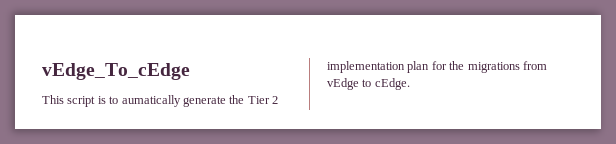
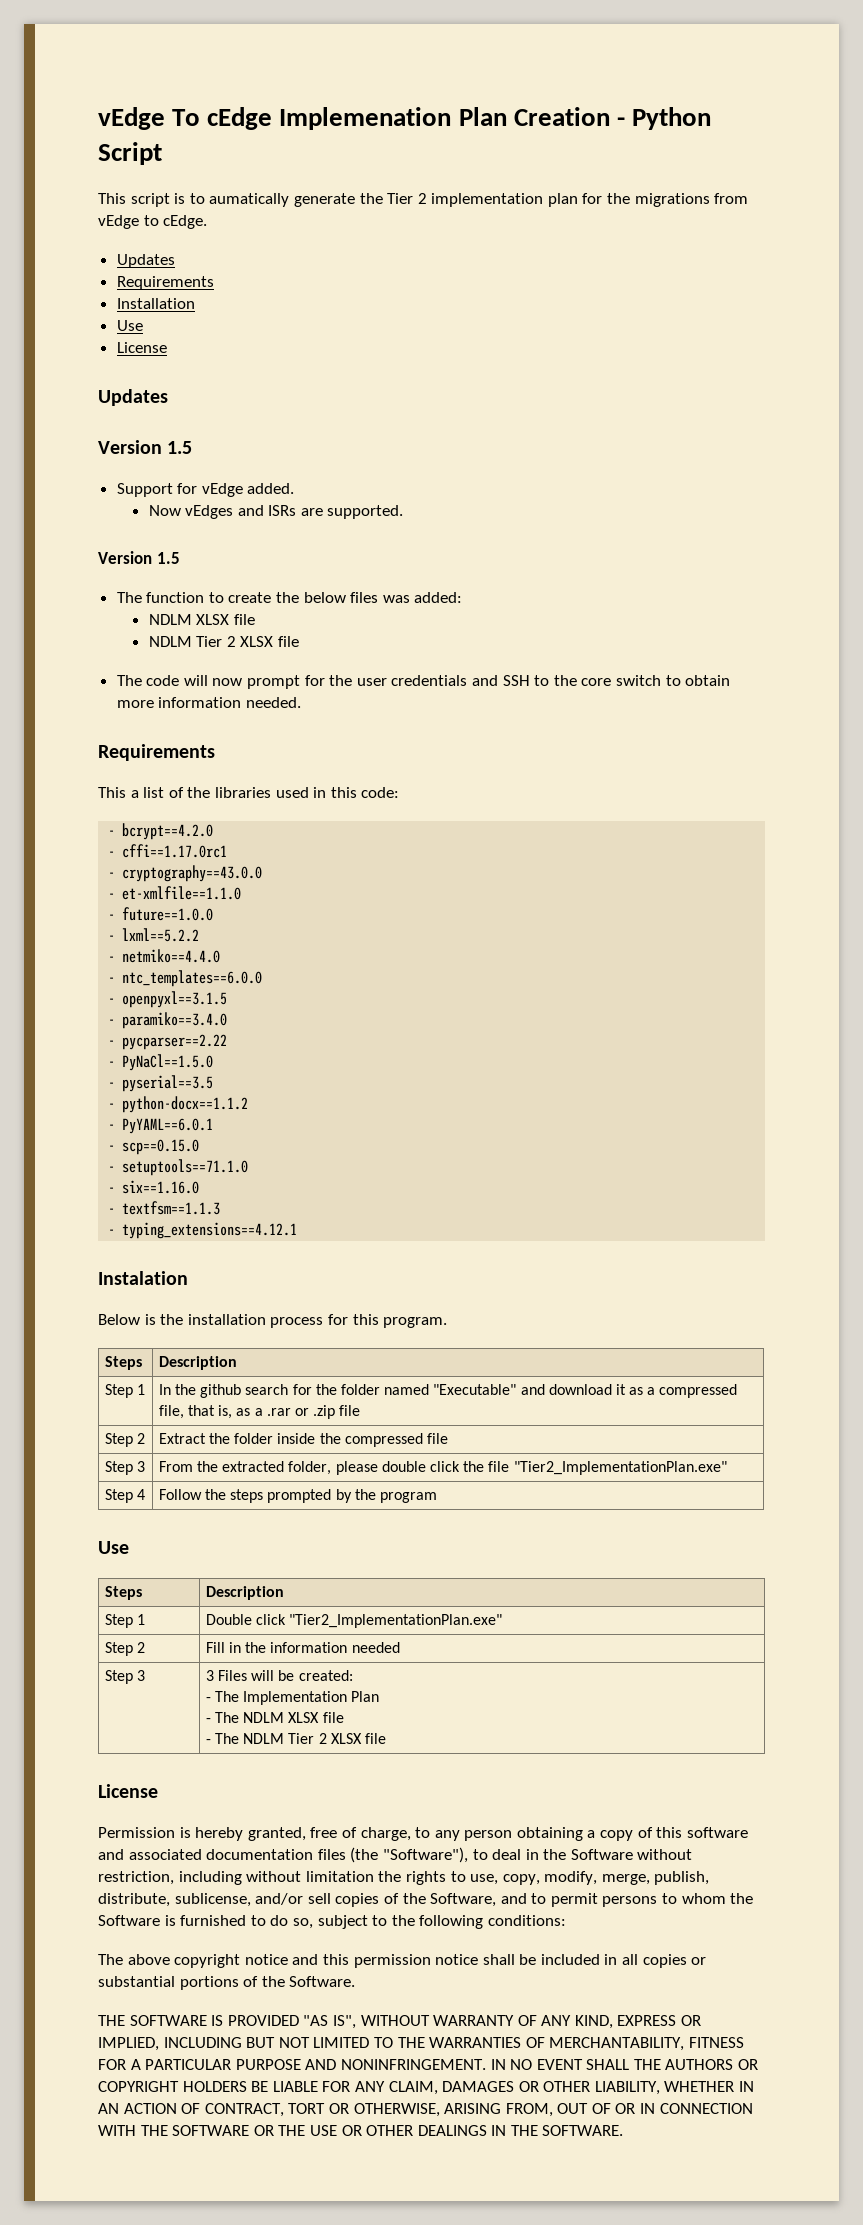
[42,63,190,80] vEdge_To_cEdge -> [98,107,712,130] [98,142,162,165] vEdge To cEdge Implemenation Plan Creation - Python Script
(410, 84) none -> [116,254,175,268] [116,276,214,290] [116,298,195,309] [116,320,143,331] [116,342,167,353] [98,389,168,406] [98,440,193,454] [116,483,295,497] [148,505,404,519] [98,551,180,564] [116,592,463,603] [148,614,255,625] [148,636,299,647] [116,675,731,689] [116,697,301,708] [98,744,215,761] [98,787,400,798] [108,823,214,840] [108,844,228,858] [108,865,263,882] [108,886,242,900] [108,907,214,921] [108,928,200,942] [108,949,221,963] [108,970,263,987] [108,991,228,1008] [108,1012,228,1029] [108,1034,228,1050] [108,1054,214,1071] [108,1075,214,1092] [108,1096,249,1113] [108,1118,214,1134] [108,1139,200,1155] [108,1159,249,1176] [108,1180,200,1194] [108,1201,221,1215] [108,1222,298,1239] [98,1271,188,1285] [98,1314,448,1328] [104,1356,142,1370] [158,1356,237,1370] [104,1384,146,1398] [158,1384,738,1398] [158,1405,361,1419] [104,1433,146,1447] [158,1433,448,1447] [104,1461,146,1475] [158,1461,727,1475] [104,1489,146,1503] [158,1489,437,1503] [98,1541,129,1554] [104,1586,142,1600] [205,1586,284,1600] [104,1614,146,1628] [205,1614,503,1628] [104,1642,146,1656] [205,1642,400,1653] [104,1670,146,1684] [205,1670,353,1681] [205,1691,380,1705] [205,1712,344,1723] [205,1733,386,1744] [98,1784,158,1798] [98,1827,748,1841] [98,1847,693,1863] [98,1871,710,1885] [98,1893,754,1907] [98,1915,566,1929] [98,1954,707,1968] [98,1976,356,1990] [98,2015,702,2029] [98,2037,744,2051] [98,2059,759,2070] [98,2081,755,2095] [98,2103,753,2117] [98,2125,624,2136] // Updates // Requirements // Installation // Use // License // Updates // Version 1.5 // Support for vEdge added. // Now vEdges and ISRs are supported. // Version 1.5 // The function to create the below files was added: // NDLM XLSX file // NDLM Tier 2 XLSX file // The code will now prompt for the user credentials and SSH to the core switch to obtain more information needed. // Requirements // This a list of the libraries used in this code: // - bcrypt==4.2.0 // - cffi==1.17.0rc1 // - cryptography==43.0.0 // - et-xmlfile==1.1.0 // - future==1.0.0 // - lxml==5.2.2 // - netmiko==4.4.0 // - ntc_templates==6.0.0 // - openpyxl==3.1.5 // - paramiko==3.4.0 // - pycparser==2.22 // - PyNaCl==1.5.0 // - pyserial==3.5 // - python-docx==1.1.2 // - PyYAML==6.0.1 // - scp==0.15.0 // - setuptools==71.1.0 // - six==1.16.0 // - textfsm==1.1.3 // - typing_extensions==4.12.1 // Instalation // Below is the installation process for this program. // Steps | Description // Step 1 | In the github search for the folder named "Executable" and download it as a compressed file, that is, as a .rar or .zip file // Step 2 | Extract the folder inside the compressed file // Step 3 | From the extracted folder, please double click the file "Tier2_ImplementationPlan.exe" // Step 4 | Follow the steps prompted by the program // Use // Steps | Description // Step 1 | Double click "Tier2_ImplementationPlan.exe" // Step 2 | Fill in the information needed // Step 3 | 3 Files will be created: // - The Implementation Plan // - The NDLM XLSX file // - The NDLM Tier 2 XLSX file // License // Permission is hereby granted, free of charge, to any person obtaining a copy of this software and associated documentation files (the "Software"), to deal in the Software without restriction, including without limitation the rights to use, copy, modify, merge, publish, distribute, sublicense, and/or sell copies of the Software, and to permit persons to whom the Software is furnished to do so, subject to the following conditions: // The above copyright notice and this permission notice shall be included in all copies or substantial portions of the Software. // THE SOFTWARE IS PROVIDED "AS IS", WITHOUT WARRANTY OF ANY KIND, EXPRESS OR IMPLIED, INCLUDING BUT NOT LIMITED TO THE WARRANTIES OF MERCHANTABILITY, FITNESS FOR A PARTICULAR PURPOSE AND NONINFRINGEMENT. IN NO EVENT SHALL THE AUTHORS OR COPYRIGHT HOLDERS BE LIABLE FOR ANY CLAIM, DAMAGES OR OTHER LIABILITY, WHETHER IN AN ACTION OF CONTRACT, TORT OR OTHERWISE, ARISING FROM, OUT OF OR IN CONNECTION WITH THE SOFTWARE OR THE USE OR OTHER DEALINGS IN THE SOFTWARE.

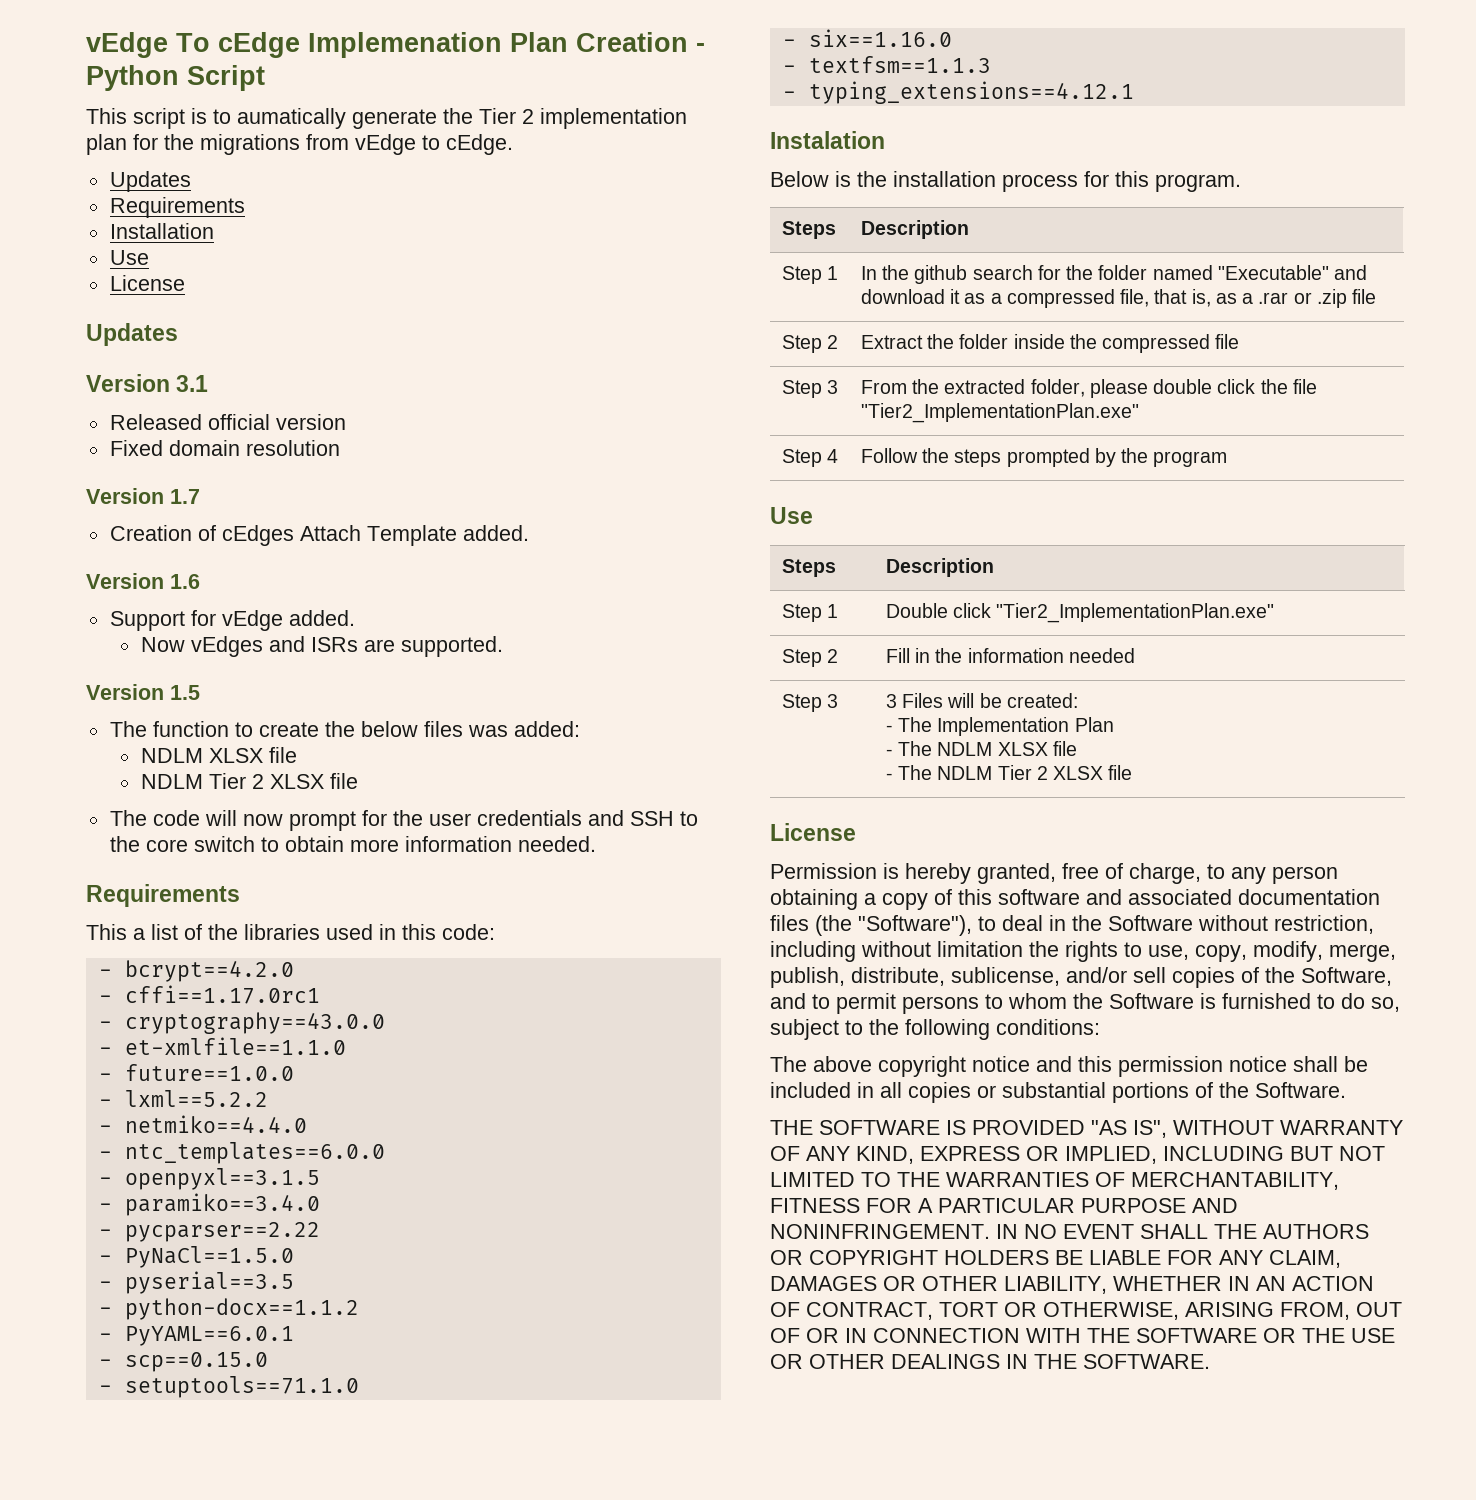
[167,441,193,454] 1.5 -> [176,375,209,392] [109,414,346,430] [109,440,340,456] [86,488,200,504] [109,525,529,546] [86,573,200,589] 3.1 // Released official version // Fixed domain resolution // Version 1.7 // Creation of cEdges Attach Template added. // Version 1.6

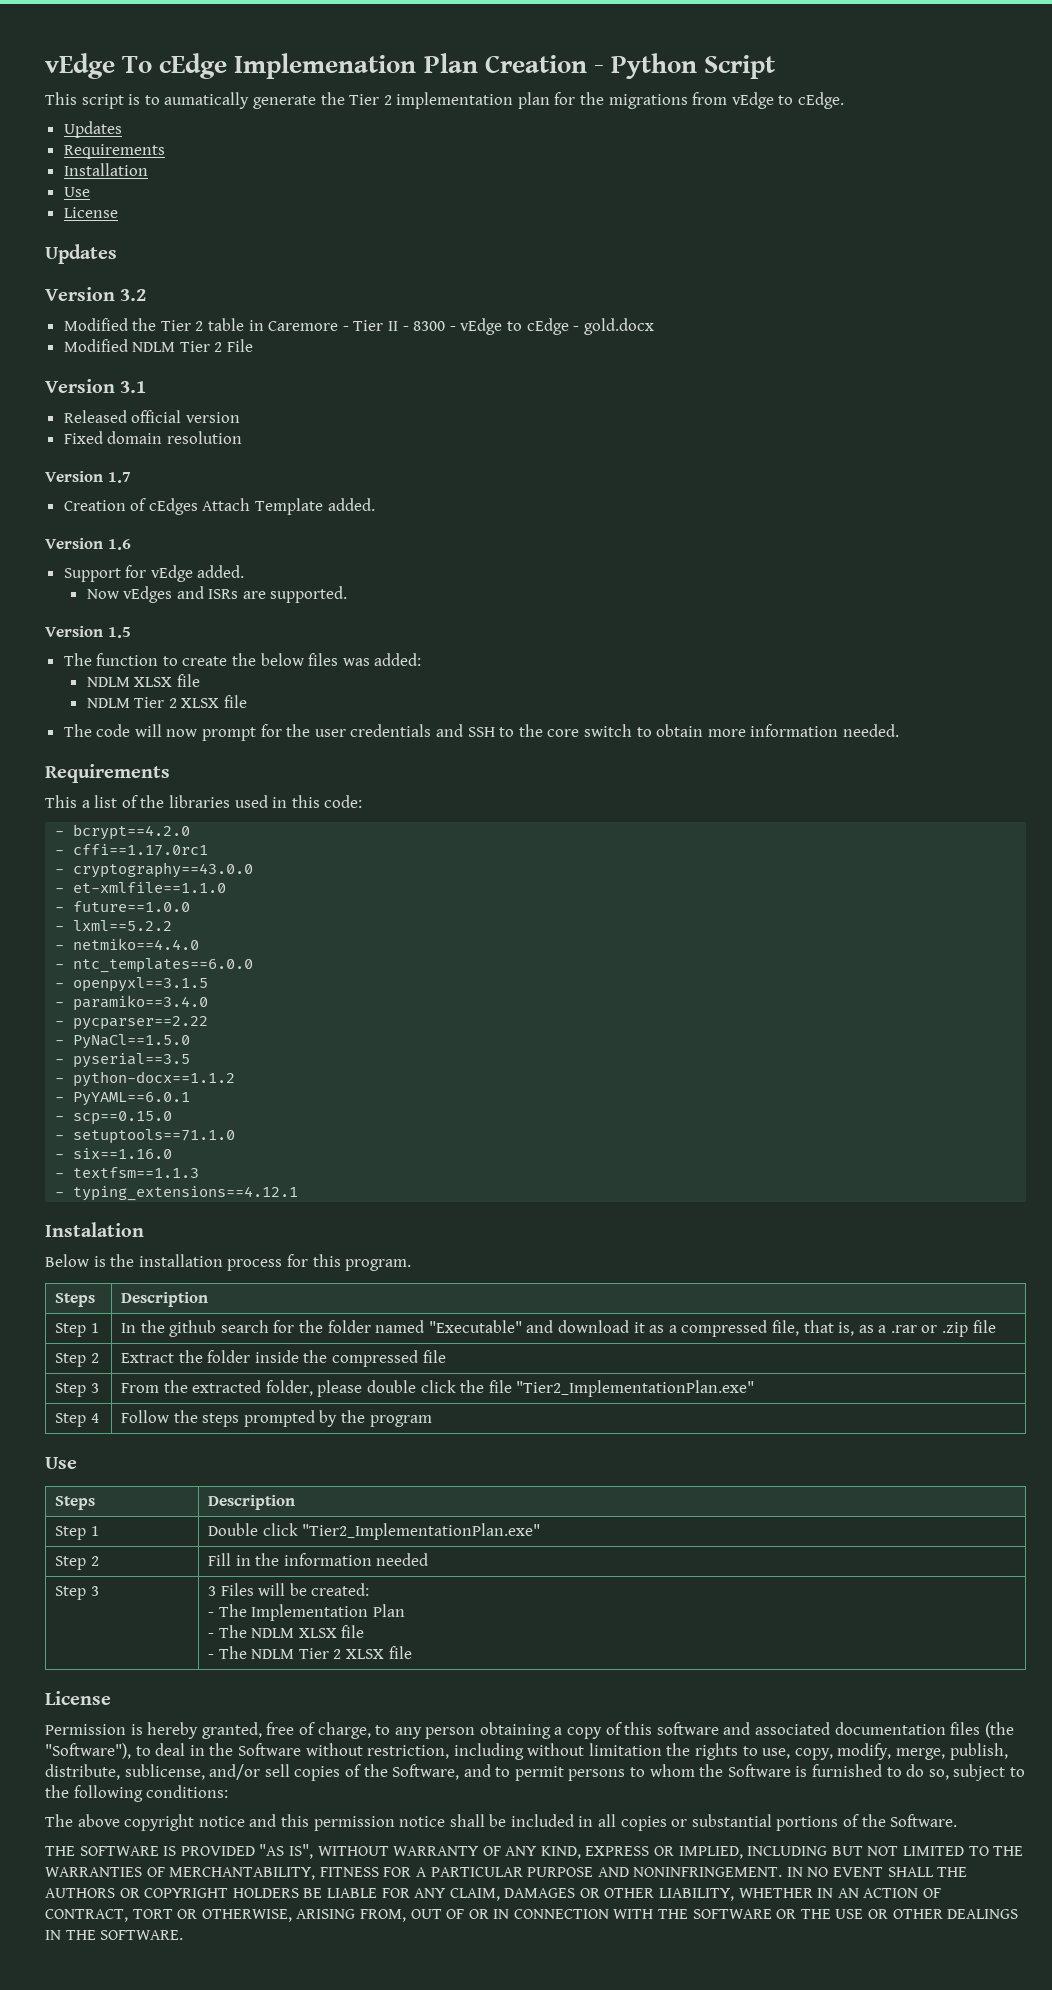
(178, 334) none -> [45,287,147,301] [63,318,654,335] [63,339,254,352] // Version 3.2 // Modified the Tier 2 table in Caremore - Tier II - 8300 - vEdge to cEdge - gold.docx // Modified NDLM Tier 2 File

